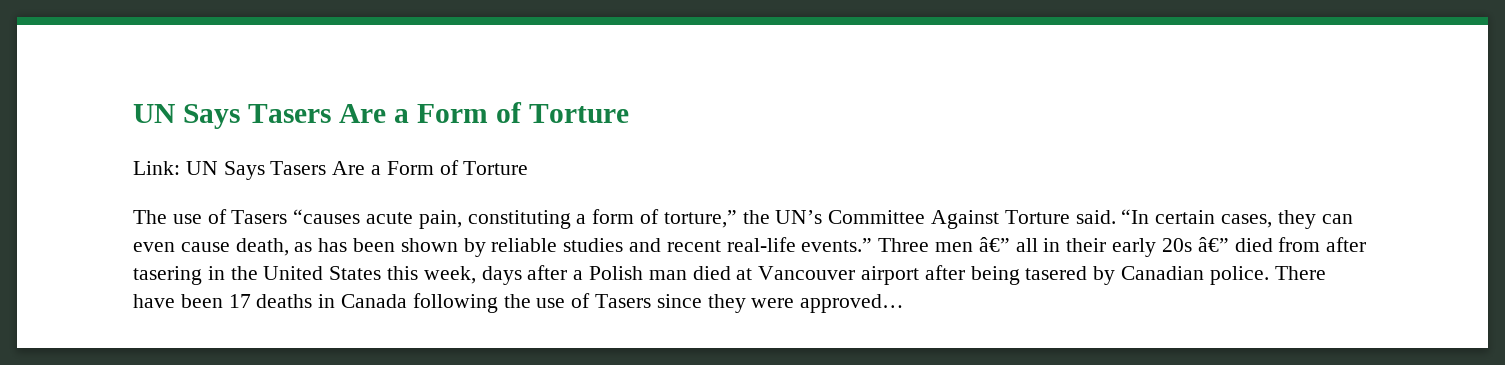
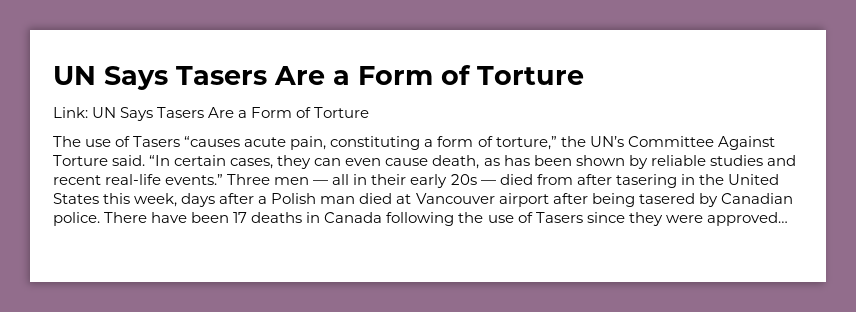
[978,237,1010,252] â€” -> [313,180,329,185] —
[1197,237,1229,252] â€” -> [480,180,496,185] —

